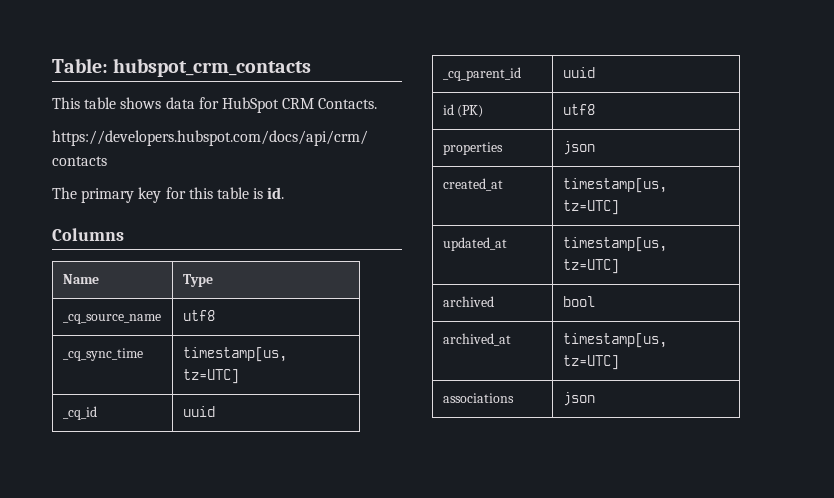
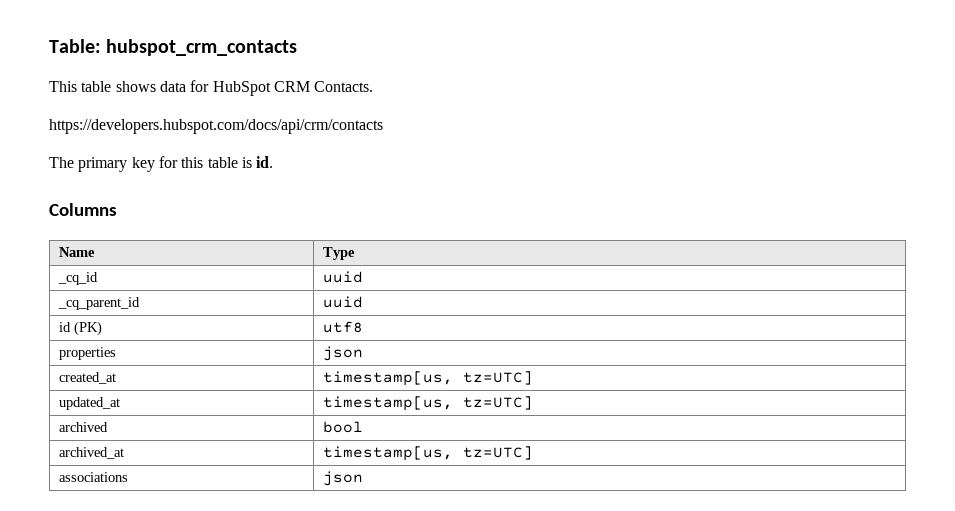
[62,314,161,324] [182,310,215,321] [62,348,143,361] [182,347,287,362] [182,369,239,384] // _cq_source_name | utf8 // _cq_sync_time | timestamp[us, tz=UTC] -> (355, 253) none

